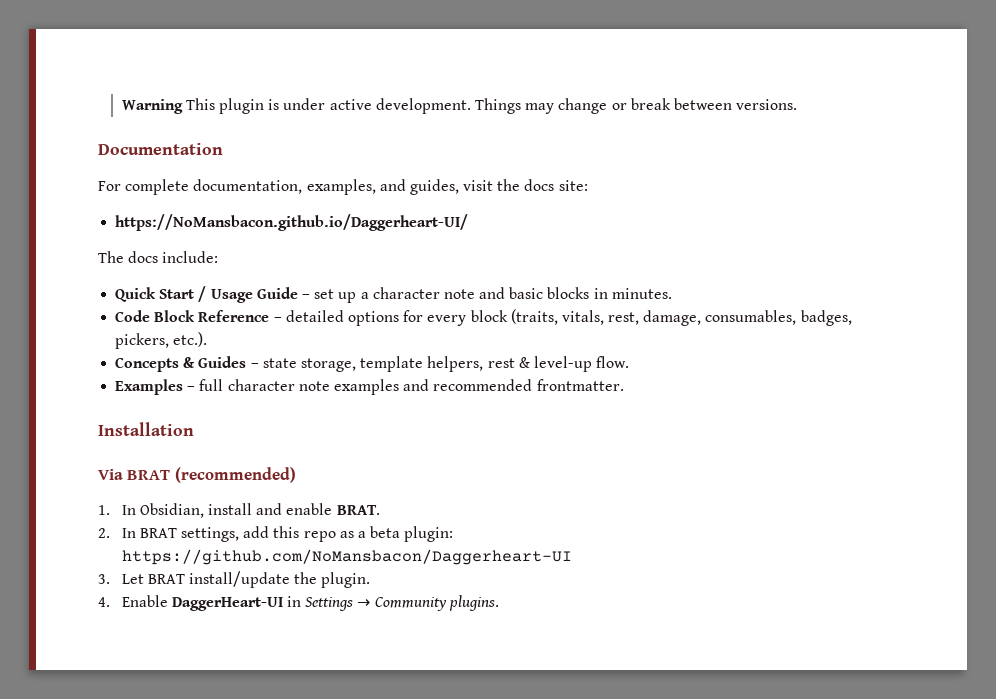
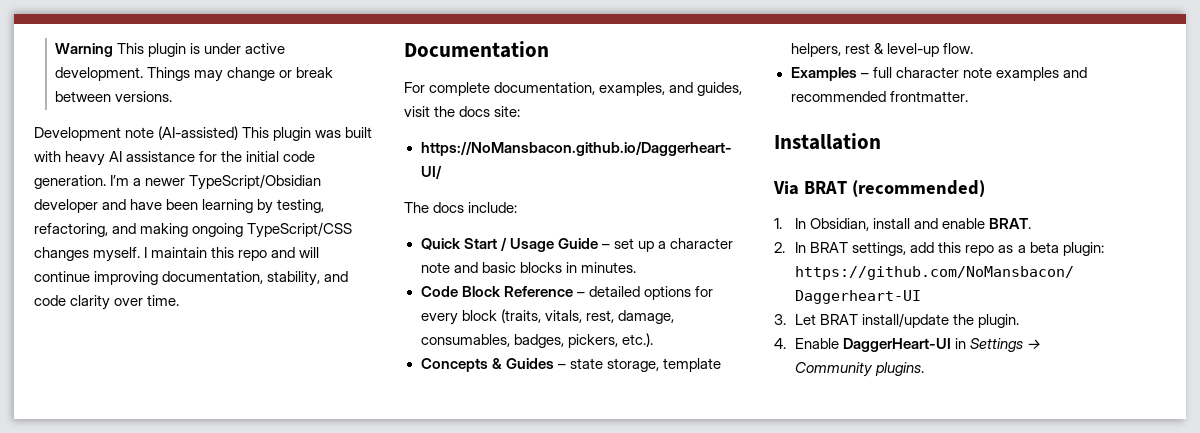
(798, 104) none -> [34,126,373,141] [34,151,316,166] [34,174,322,190] [34,199,325,214] [34,222,353,238] [34,247,320,262] [34,271,349,286] [34,295,180,310] // Development note (AI-assisted) This plugin was built with heavy AI assistance for the initial code generation. I’m a newer TypeScript/Obsidian developer and have been learning by testing, refactoring, and making ongoing TypeScript/CSS changes myself. I maintain this repo and will continue improving documentation, stability, and code clarity over time.

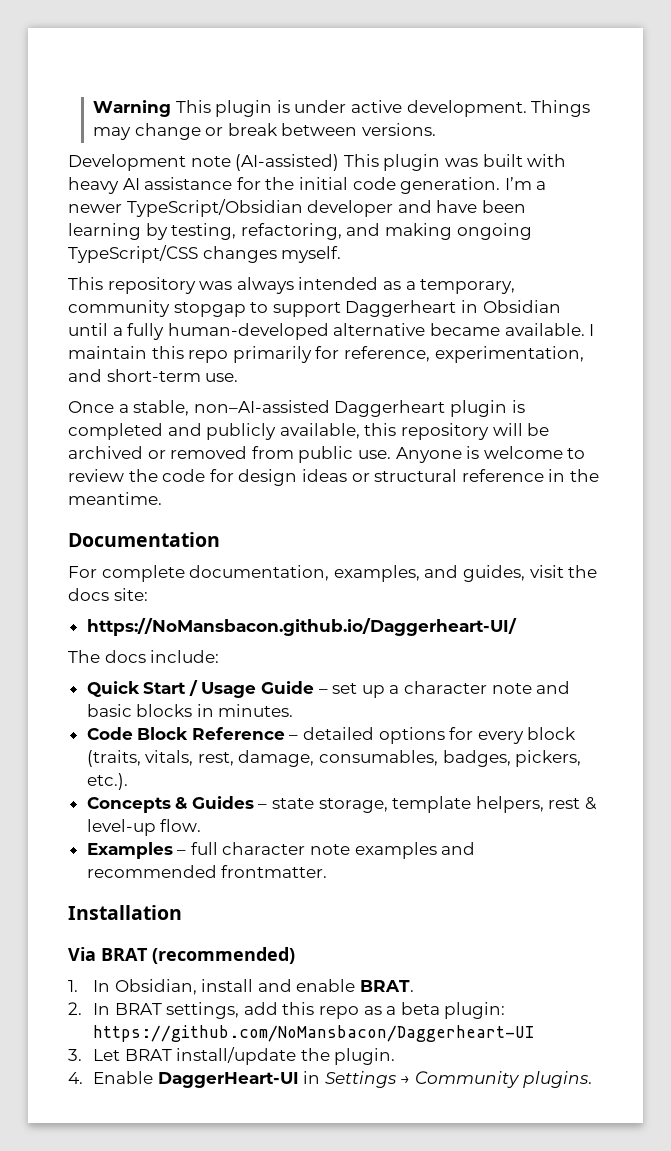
[144,247,320,261] [34,271,349,286] [34,295,180,310] I maintain this repo and will continue improving documentation, stability, and code clarity over time. -> [68,277,516,294] [68,300,561,317] [68,323,595,340] [68,346,584,363] [68,369,239,382] [68,400,525,417] [68,423,550,440] [68,446,586,463] [68,469,599,486] [68,492,162,505] // This repository was always intended as a temporary, community stopgap to support Daggerheart in Obsidian until a fully human-developed alternative became available. I maintain this repo primarily for reference, experimentation, and short-term use. // Once a stable, non–AI-assisted Daggerheart plugin is completed and publicly available, this repository will be archived or removed from public use. Anyone is welcome to review the code for design ideas or structural reference in the meantime.

